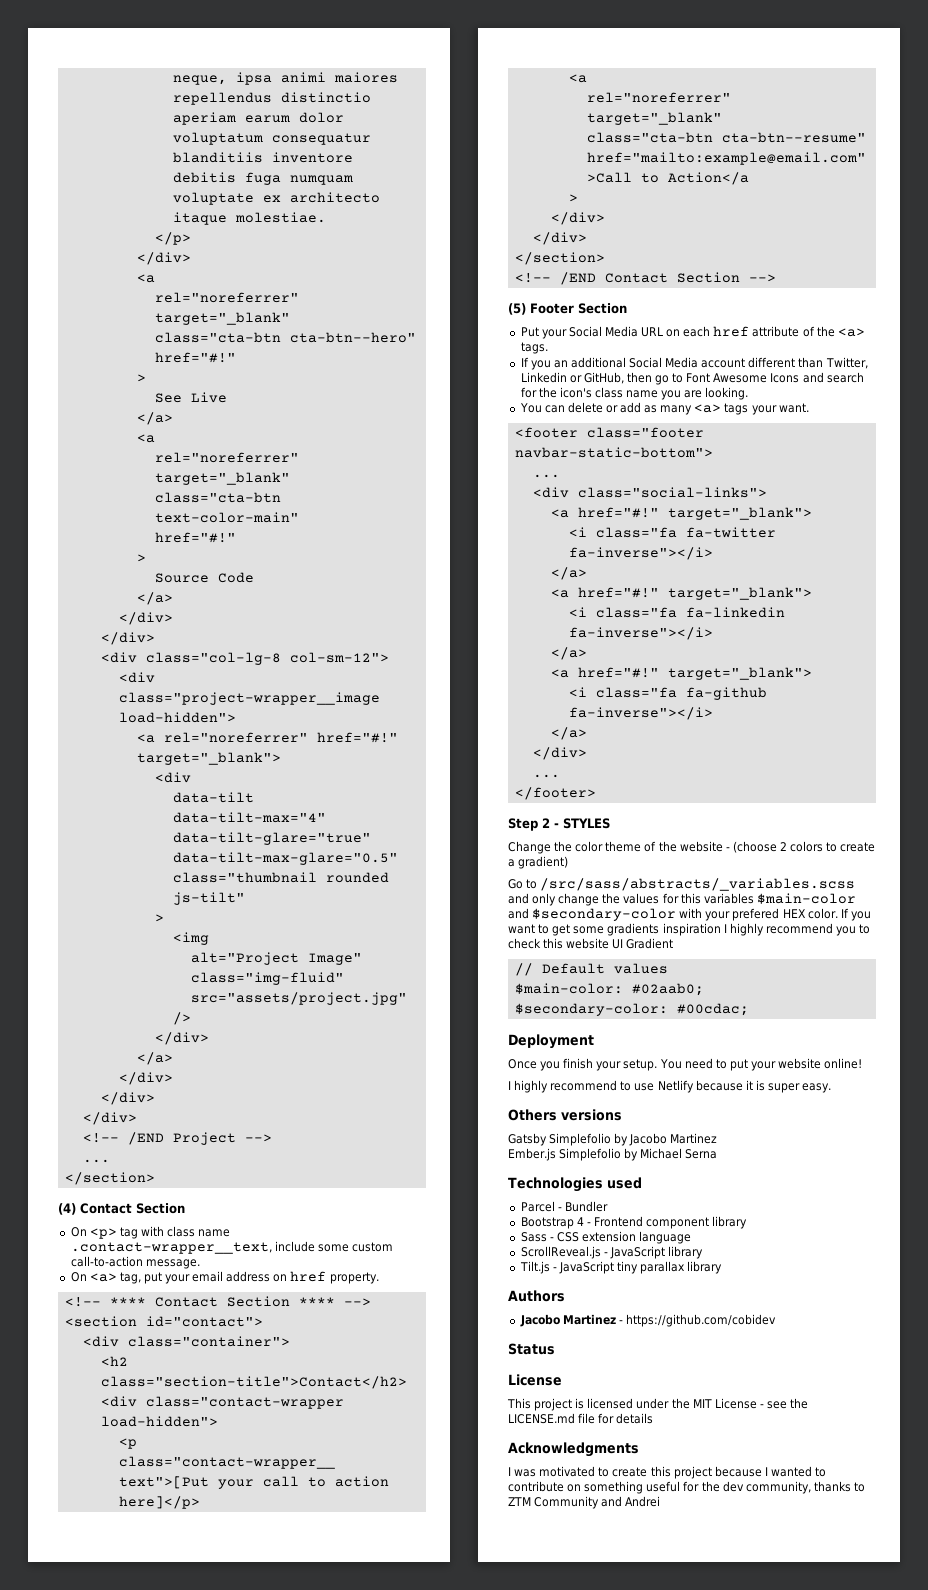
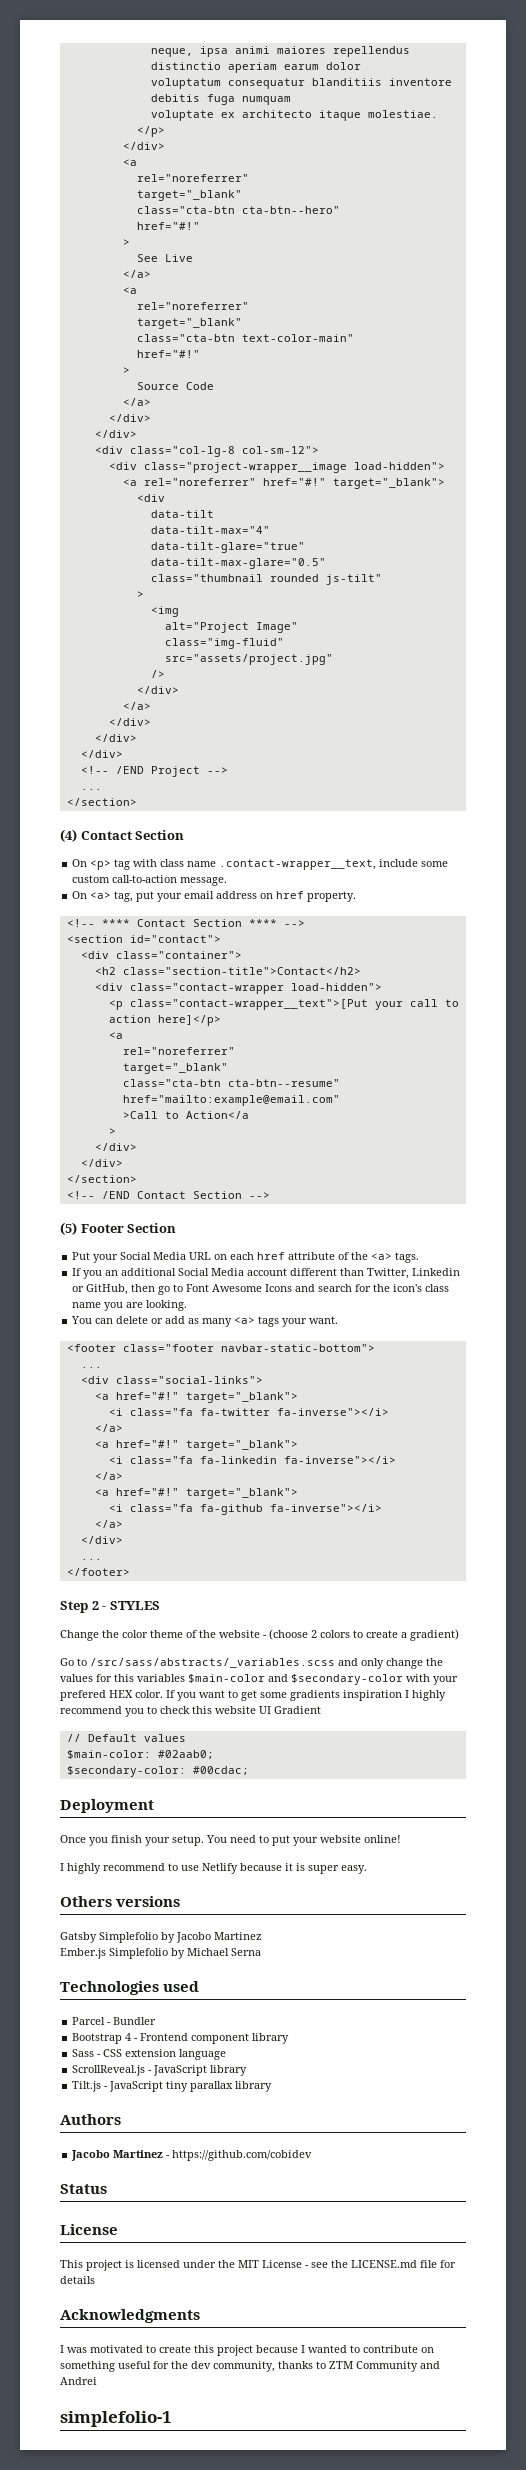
(661, 1501) none -> [60,2411,172,2427] // simplefolio-1

